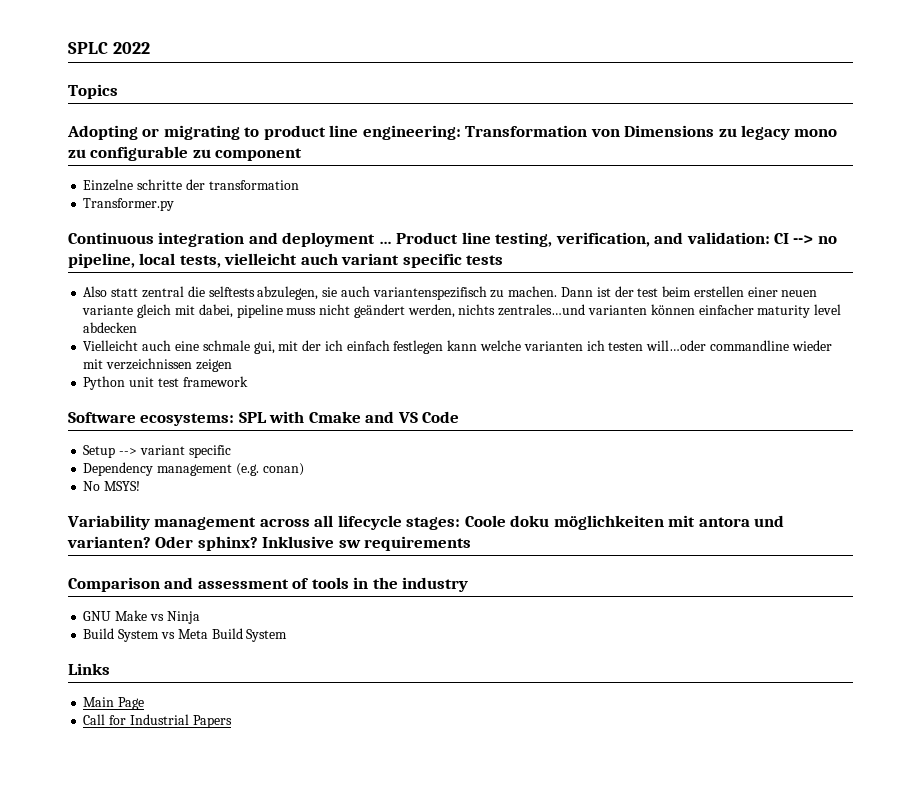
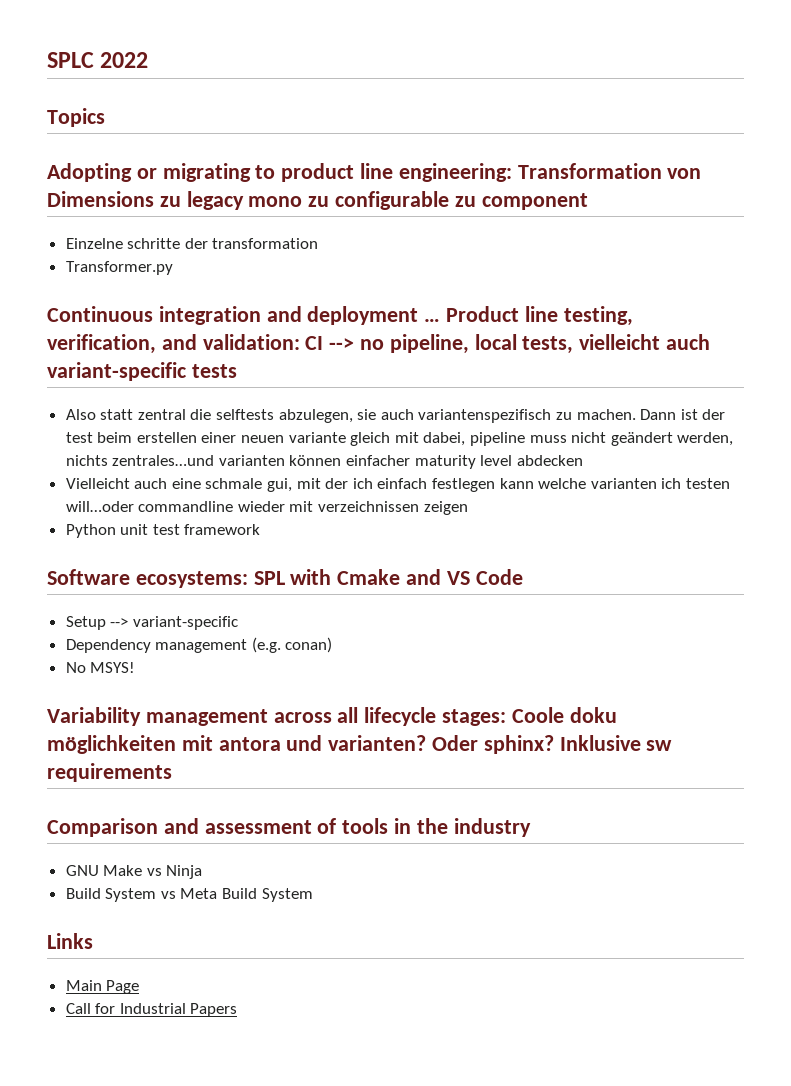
[341,253,462,268] variant specific -> [47,362,186,381] variant-specific
[139,445,231,458] variant specific -> [132,616,238,630] variant-specific

